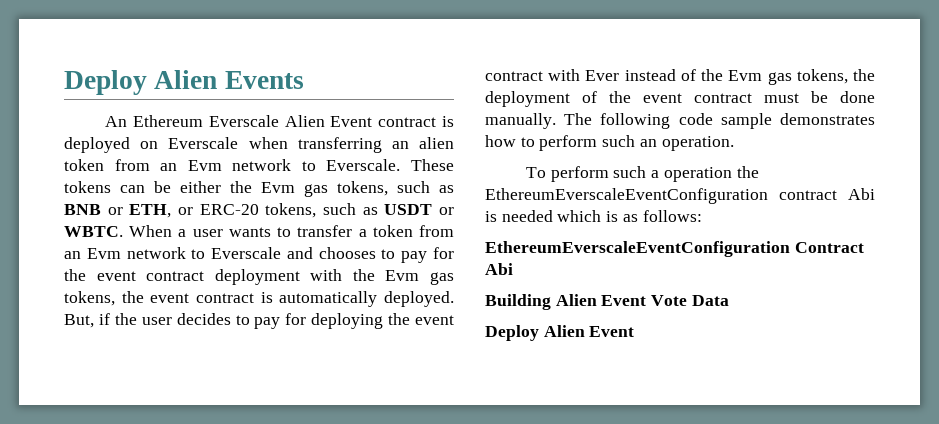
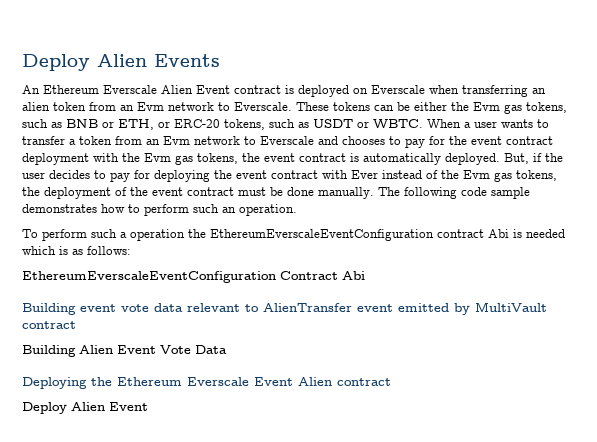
(513, 269) none -> [22,302,547,315] [22,321,76,329] // Building event vote data relevant to AlienTransfer event emitted by MultiVault contract
(729, 300) none -> [22,377,391,389] // Deploying the Ethereum Everscale Event Alien contract

